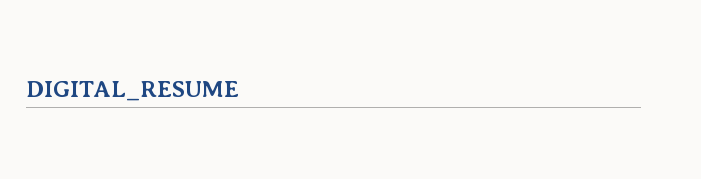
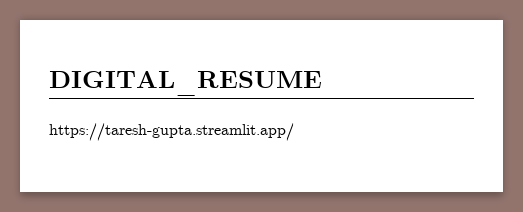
(239, 91) none -> [49,123,294,141] // https://taresh-gupta.streamlit.app/

